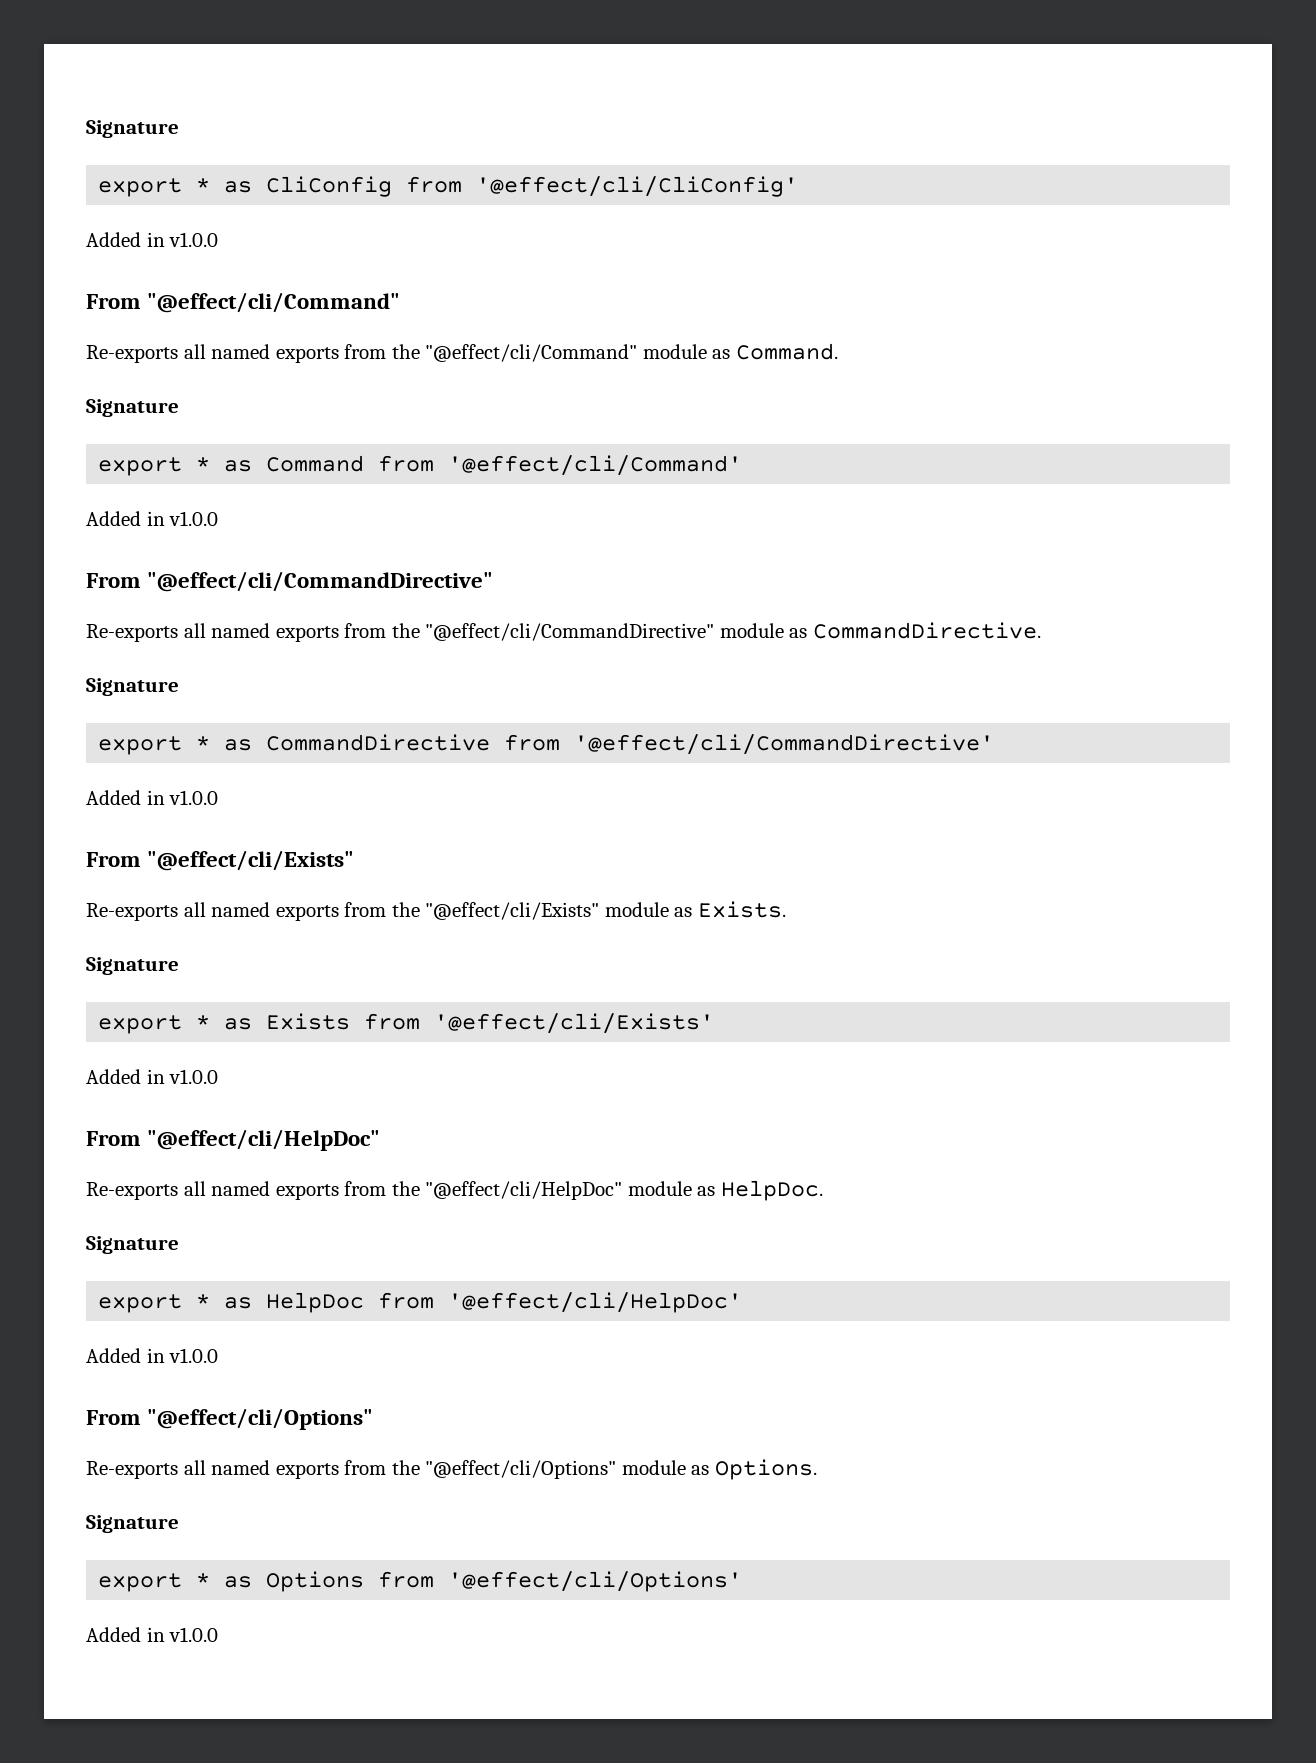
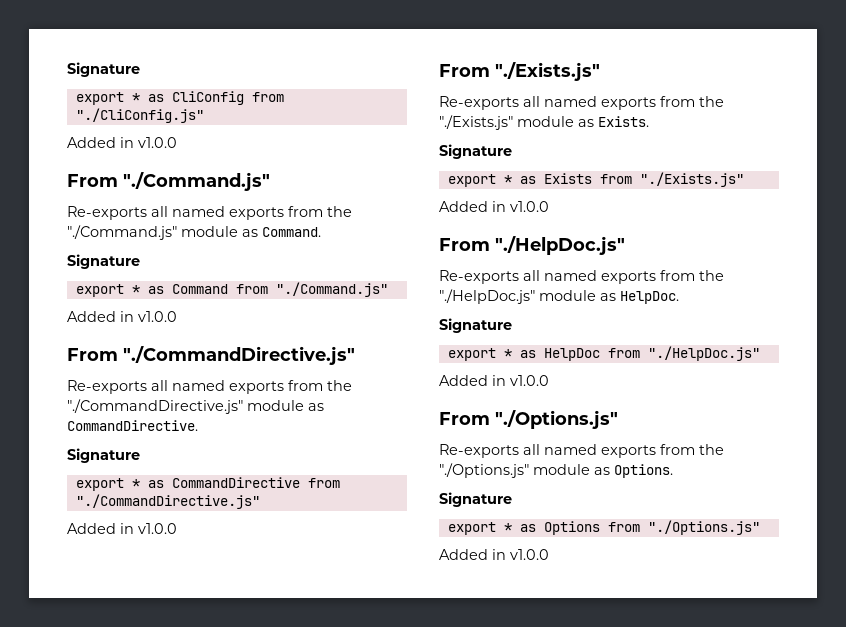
[476,176,799,197] [86,232,219,247] [86,292,401,313] [86,344,638,363] '@effect/cli/CliConfig' // Added in v1.0.0 // From "@effect/cli/Command" // Re-exports all named exports from the "@effect/cli/Command" -> [75,108,204,123] [67,137,177,148] [67,172,270,191] [67,206,352,220] [67,225,177,240] "./CliConfig.js" // Added in v1.0.0 // From "./Command.js" // Re-exports all named exports from the "./Command.js"
[448,455,743,476] [86,511,219,526] [86,571,494,592] [86,623,715,642] '@effect/cli/Command' // Added in v1.0.0 // From "@effect/cli/CommandDirective" // Re-exports all named exports from the "@effect/cli/CommandDirective" -> [275,282,388,297] [67,311,177,322] [67,346,355,365] [67,380,352,394] [67,399,243,414] "./Command.js" // Added in v1.0.0 // From "./CommandDirective.js" // Re-exports all named exports from the "./CommandDirective.js"
[574,734,995,755] [86,790,219,805] [86,850,355,871] [86,902,600,921] '@effect/cli/CommandDirective' // Added in v1.0.0 // From "@effect/cli/Exists" // Re-exports all named exports from the "@effect/cli/Exists" -> [75,494,260,509] [67,523,177,534] [439,62,600,81] [439,96,724,110] [439,115,513,130] "./CommandDirective.js" // Added in v1.0.0 // From "./Exists.js" // Re-exports all named exports from the "./Exists.js"
[434,1013,715,1034] [86,1069,219,1084] [86,1129,381,1151] [86,1181,623,1200] '@effect/cli/Exists' // Added in v1.0.0 // From "@effect/cli/HelpDoc" // Re-exports all named exports from the "@effect/cli/HelpDoc" -> [639,172,744,187] [439,201,549,212] [439,236,625,255] [439,270,724,284] [439,289,535,304] "./Exists.js" // Added in v1.0.0 // From "./HelpDoc.js" // Re-exports all named exports from the "./HelpDoc.js"
[448,1292,743,1313] [86,1348,219,1363] [86,1408,374,1430] [86,1460,617,1479] '@effect/cli/HelpDoc' // Added in v1.0.0 // From "@effect/cli/Options" // Re-exports all named exports from the "@effect/cli/Options" -> [647,346,760,361] [439,375,549,386] [439,410,618,429] [439,444,724,458] [439,463,529,478] "./HelpDoc.js" // Added in v1.0.0 // From "./Options.js" // Re-exports all named exports from the "./Options.js"
[448,1571,743,1592] '@effect/cli/Options' -> [647,520,760,535] "./Options.js"

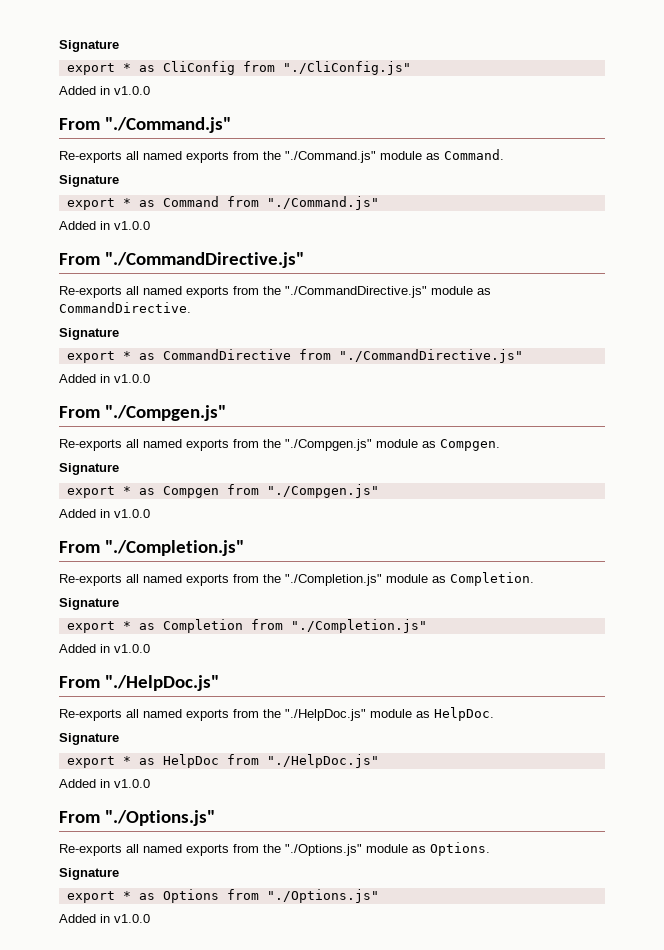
[495,62,600,81] [439,96,724,110] [439,115,649,130] [439,144,512,159] [447,172,744,187] "./Exists.js" // Re-exports all named exports from the "./Exists.js" module as Exists. // Signature // export * as Exists from "./Exists.js" -> [104,405,226,421] [59,439,500,451] [59,463,119,475] [66,484,379,498] [59,509,150,518] [59,540,244,556] [59,572,534,586] [59,598,119,610] [66,619,427,633] "./Compgen.js" // Re-exports all named exports from the "./Compgen.js" module as Compgen. // Signature // export * as Compgen from "./Compgen.js" // Added in v1.0.0 // From "./Completion.js" // Re-exports all named exports from the "./Completion.js" module as Completion. // Signature // export * as Completion from "./Completion.js"

